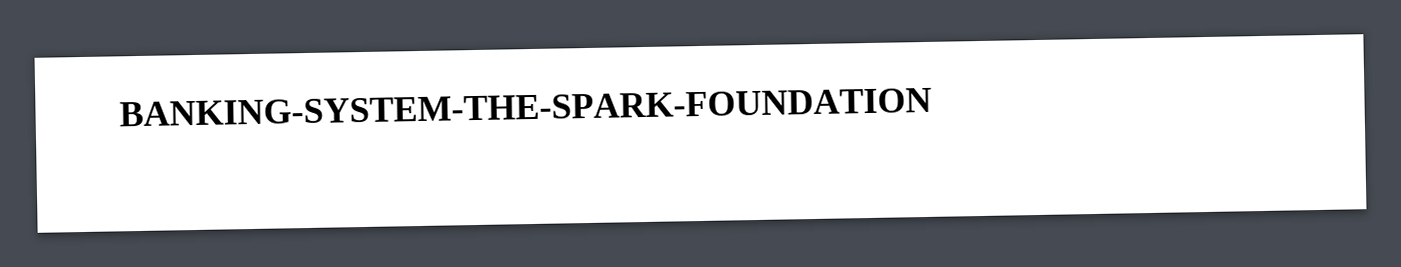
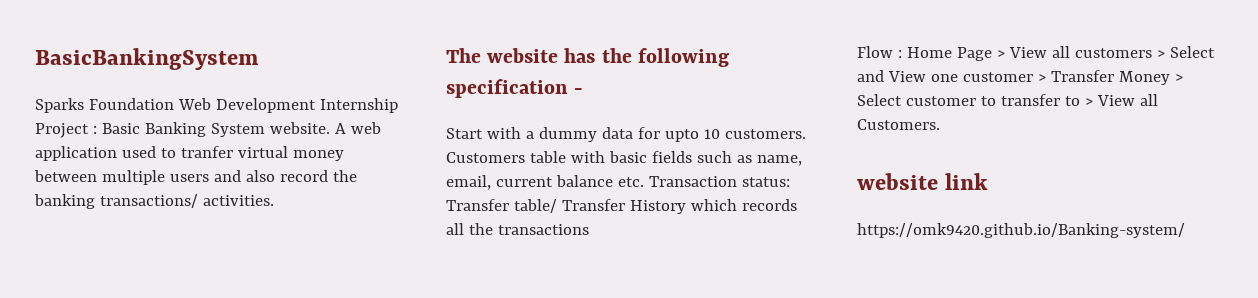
[119,87,932,127] BANKING-SYSTEM-THE-SPARK-FOUNDATION -> [35,48,259,70] [35,98,398,113] [35,122,381,138] [35,146,344,161] [34,170,357,185] [34,194,274,209] [446,48,729,67] [446,79,584,98] [446,127,806,142] [446,151,802,166] [446,175,790,190] [446,199,797,214] [446,223,589,235] [857,46,1215,61] [857,70,1183,85] [857,94,1158,106] [857,119,940,130] [857,173,989,190] [857,223,1185,238] BasicBankingSystem // Sparks Foundation Web Development Internship Project : Basic Banking System website. A web application used to tranfer virtual money between multiple users and also record the banking transactions/ activities. // The website has the following specification - // Start with a dummy data for upto 10 customers. Customers table with basic fields such as name, email, current balance etc. Transaction status: Transfer table/ Transfer History which records all the transactions // Flow : Home Page > View all customers > Select and View one customer > Transfer Money > Select customer to transfer to > View all Customers. // website link // https://omk9420.github.io/Banking-system/

